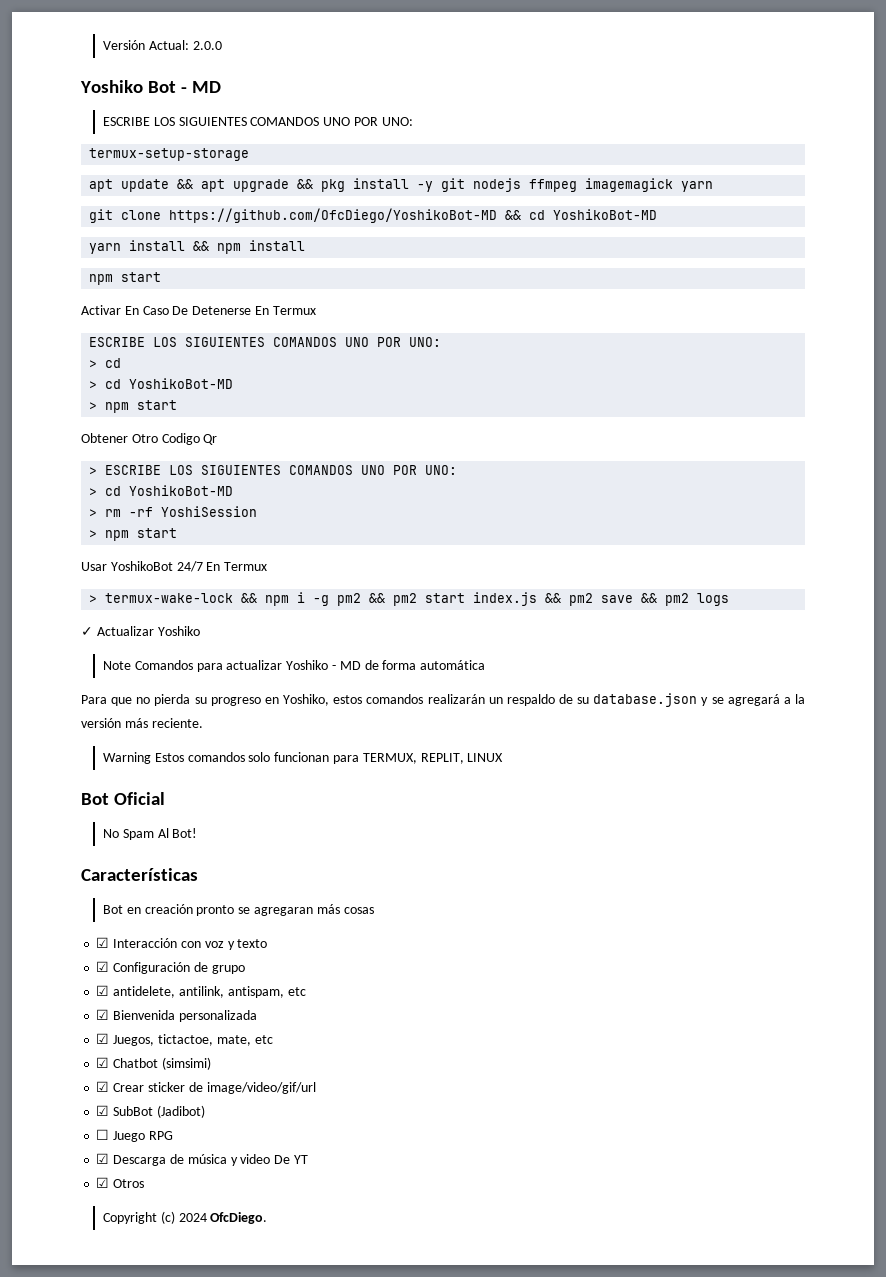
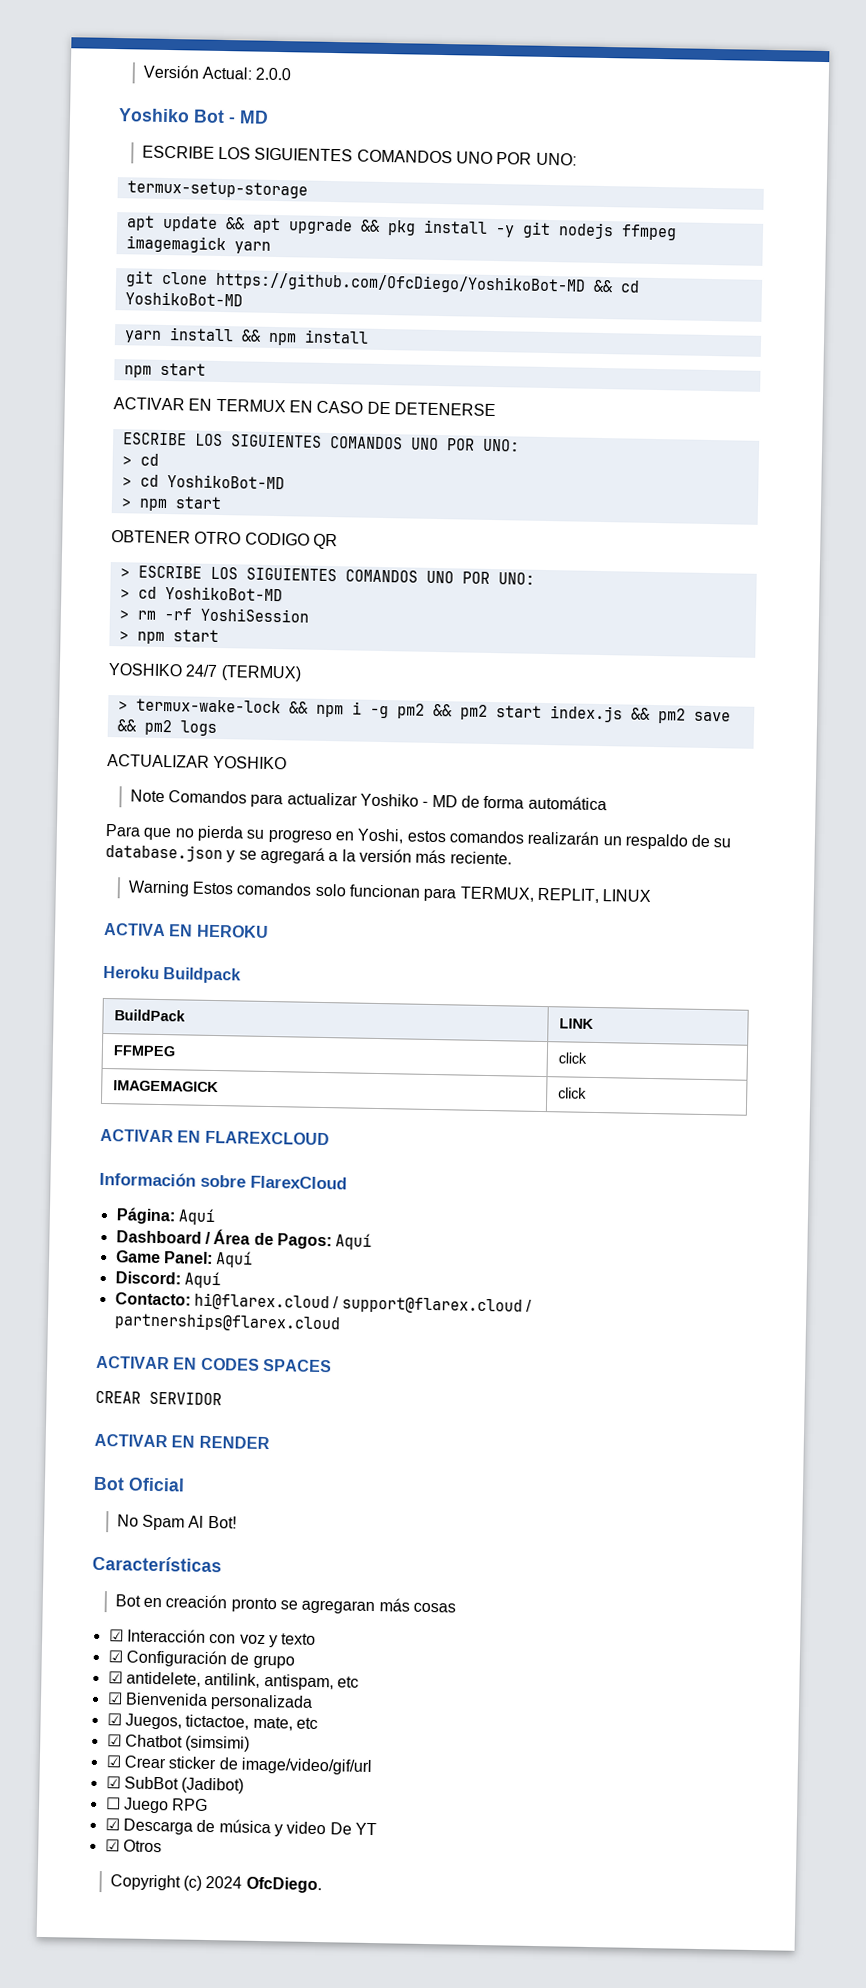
[81,305,316,315] Activar En Caso De Detenerse En Termux -> [113,397,496,417] ACTIVAR EN TERMUX EN CASO DE DETENERSE
[81,433,218,445] Obtener Otro Codigo Qr -> [111,530,338,550] OBTENER OTRO CODIGO QR
[81,561,268,572] Usar YoshikoBot 24/7 En Termux -> [108,663,301,682] YOSHIKO 24/7 (TERMUX)
[81,626,200,636] ✓ Actualizar Yoshiko -> [107,753,288,770] ACTUALIZAR YOSHIKO
[283,694,330,706] Yoshiko, -> [357,828,405,844] Yoshi,
(504, 757) none -> [104,922,269,938] [103,965,242,984] [113,1009,186,1022] [558,1018,594,1029] [112,1045,175,1057] [557,1052,587,1064] [112,1080,219,1093] [557,1087,587,1099] [100,1128,330,1146] [99,1171,347,1190] [115,1207,216,1226] [115,1229,373,1250] [115,1250,254,1268] [114,1271,221,1289] [114,1292,532,1315] [113,1312,341,1333] [96,1355,332,1373] [95,1390,222,1406] [94,1433,270,1450] // ACTIVA EN HEROKU // Heroku Buildpack // BuildPack | LINK // FFMPEG | click // IMAGEMAGICK | click // ACTIVAR EN FLAREXCLOUD // Información sobre FlarexCloud // Página: Aquí // Dashboard / Área de Pagos: Aquí // Game Panel: Aquí // Discord: Aquí // Contacto: hi@flarex.cloud / support@flarex.cloud / partnerships@flarex.cloud // ACTIVAR EN CODES SPACES // CREAR SERVIDOR // ACTIVAR EN RENDER

